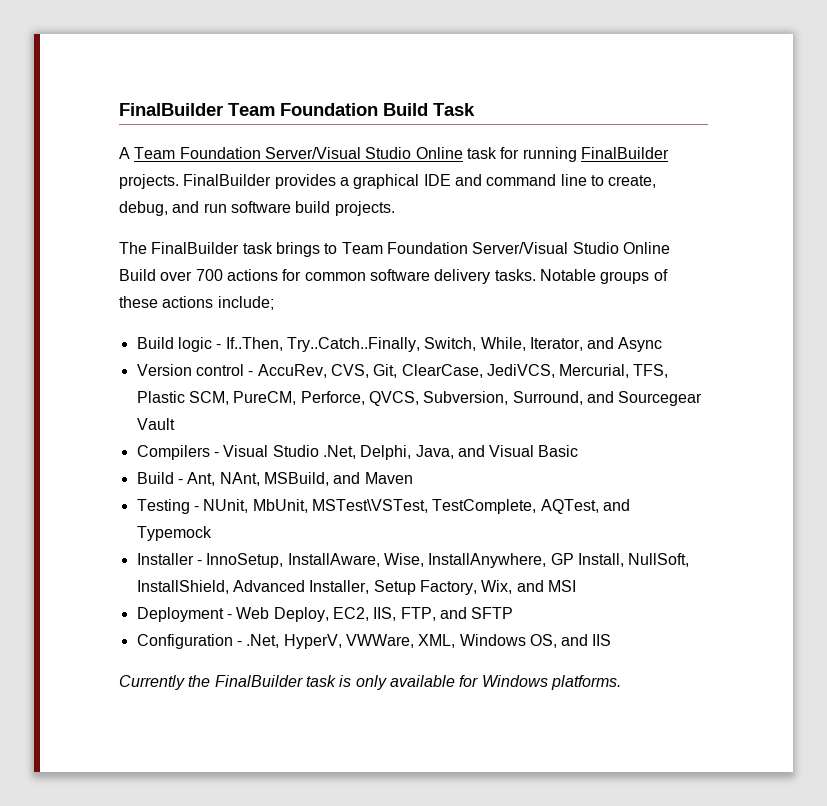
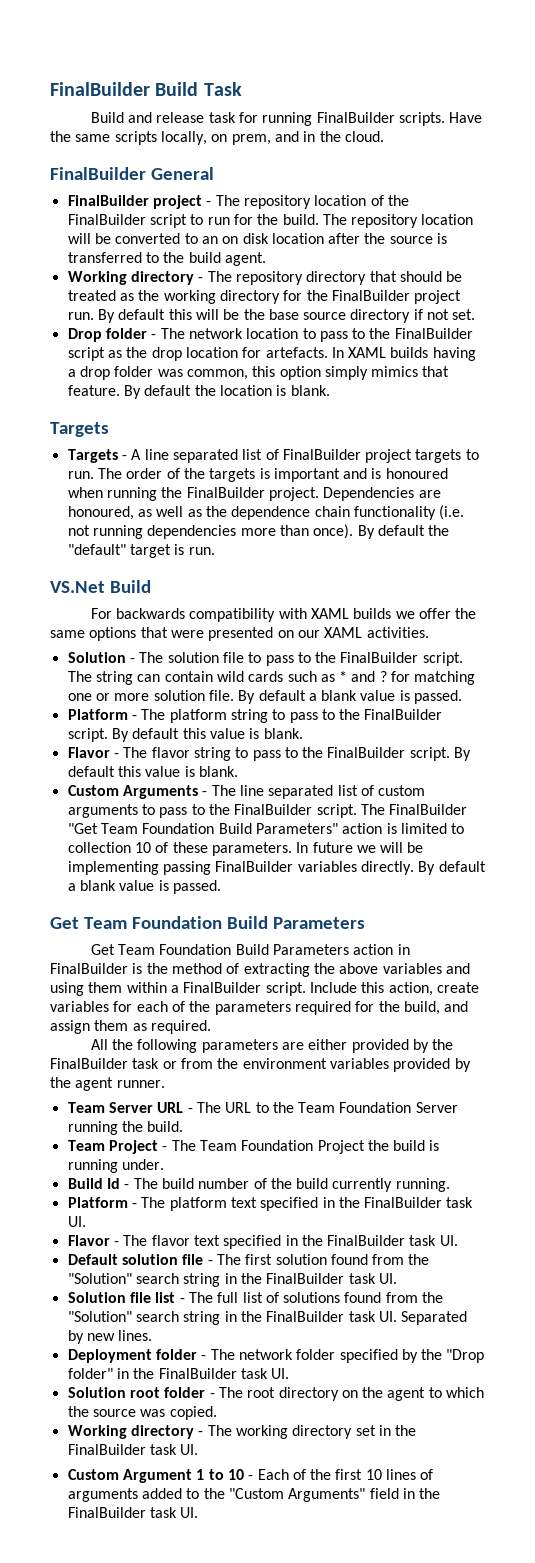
[119,103,378,116] FinalBuilder Team Foundation -> [50,82,150,96] FinalBuilder
[119,147,669,162] [119,174,657,189] [119,201,395,216] [119,242,670,257] [119,269,668,284] [119,296,274,310] [136,337,663,352] [136,364,669,378] [136,391,703,406] [136,418,175,430] [136,445,579,460] [136,472,413,486] [136,499,630,514] [136,526,212,541] [136,553,690,568] [136,580,576,595] [136,607,514,622] [136,634,612,649] [119,675,621,690] A Team Foundation Server/Visual Studio Online task for running FinalBuilder projects. FinalBuilder provides a graphical IDE and command line to create, debug, and run software build projects. // The FinalBuilder task brings to Team Foundation Server/Visual Studio Online Build over 700 actions for common software delivery tasks. Notable groups of these actions include; // Build logic - If..Then, Try..Catch..Finally, Switch, While, Iterator, and Async // Version control - AccuRev, CVS, Git, ClearCase, JediVCS, Mercurial, TFS, Plastic SCM, PureCM, Perforce, QVCS, Subversion, Surround, and Sourcegear Vault // Compilers - Visual Studio .Net, Delphi, Java, and Visual Basic // Build - Ant, NAnt, MSBuild, and Maven // Testing - NUnit, MbUnit, MSTest\VSTest, TestComplete, AQTest, and Typemock // Installer - InnoSetup, InstallAware, Wise, InstallAnywhere, GP Install, NullSoft, InstallShield, Advanced Installer, Setup Factory, Wix, and MSI // Deployment - Web Deploy, EC2, IIS, FTP, and SFTP // Configuration - .Net, HyperV, VWWare, XML, Windows OS, and IIS // Currently the FinalBuilder task is only available for Windows platforms. -> [90,112,483,126] [50,131,384,145] [50,167,214,180] [67,195,409,209] [67,214,474,228] [67,233,448,244] [67,252,266,266] [67,271,463,285] [67,290,462,304] [67,309,476,323] [67,328,473,342] [67,347,476,361] [67,366,450,380] [67,385,330,399] [50,422,109,437] [67,449,479,463] [67,468,448,482] [67,487,441,501] [67,505,465,520] [67,524,450,539] [67,544,215,558] [50,580,151,593] [90,608,477,622] [50,627,429,641] [67,652,463,666] [67,671,476,685] [67,690,463,704] [67,709,443,723] [67,728,303,742] [67,747,472,761] [67,766,238,777] [67,785,426,799] [67,804,468,818] [67,823,465,834] [67,842,424,856] [67,861,486,875] [67,880,221,894] [50,916,365,929] [90,944,410,955] [50,963,470,977] [50,982,479,996] [50,1001,469,1015] [50,1020,211,1034] [90,1039,454,1053] [50,1058,471,1072] [50,1077,165,1091] [67,1102,458,1113] [67,1121,184,1135] [67,1140,440,1154] [67,1159,164,1173] [67,1178,450,1192] [67,1197,474,1211] [67,1216,86,1227] [67,1235,458,1249] [67,1254,430,1265] [67,1273,397,1287] [67,1292,444,1303] [67,1311,468,1325] [67,1330,153,1344] [67,1349,485,1363] [67,1368,290,1379] [67,1387,485,1401] [67,1406,217,1420] [67,1425,417,1439] [67,1444,199,1455] [67,1469,434,1483] [67,1488,441,1502] [67,1507,199,1518] Build and release task for running FinalBuilder scripts. Have the same scripts locally, on prem, and in the cloud. // FinalBuilder General // FinalBuilder project - The repository location of the FinalBuilder script to run for the build. The repository location will be converted to an on disk location after the source is transferred to the build agent. // Working directory - The repository directory that should be treated as the working directory for the FinalBuilder project run. By default this will be the base source directory if not set. // Drop folder - The network location to pass to the FinalBuilder script as the drop location for artefacts. In XAML builds having a drop folder was common, this option simply mimics that feature. By default the location is blank. // Targets // Targets - A line separated list of FinalBuilder project targets to run. The order of the targets is important and is honoured when running the FinalBuilder project. Dependencies are honoured, as well as the dependence chain functionality (i.e. not running dependencies more than once). By default the "default" target is run. // VS.Net Build // For backwards compatibility with XAML builds we offer the same options that were presented on our XAML activities. // Solution - The solution file to pass to the FinalBuilder script. The string can contain wild cards such as * and ? for matching one or more solution file. By default a blank value is passed. // Platform - The platform string to pass to the FinalBuilder script. By default this value is blank. // Flavor - The flavor string to pass to the FinalBuilder script. By default this value is blank. // Custom Arguments - The line separated list of custom arguments to pass to the FinalBuilder script. The FinalBuilder "Get Team Foundation Build Parameters" action is limited to collection 10 of these parameters. In future we will be implementing passing FinalBuilder variables directly. By default a blank value is passed. // Get Team Foundation Build Parameters // Get Team Foundation Build Parameters action in FinalBuilder is the method of extracting the above variables and using them within a FinalBuilder script. Include this action, create variables for each of the parameters required for the build, and assign them as required. // All the following parameters are either provided by the FinalBuilder task or from the environment variables provided by the agent runner. // Team Server URL - The URL to the Team Foundation Server running the build. // Team Project - The Team Foundation Project the build is running under. // Build Id - The build number of the build currently running. // Platform - The platform text specified in the FinalBuilder task UI. // Flavor - The flavor text specified in the FinalBuilder task UI. // Default solution file - The first solution found from the "Solution" search string in the FinalBuilder task UI. // Solution file list - The full list of solutions found from the "Solution" search string in the FinalBuilder task UI. Separated by new lines. // Deployment folder - The network folder specified by the "Drop folder" in the FinalBuilder task UI. // Solution root folder - The root directory on the agent to which the source was copied. // Working directory - The working directory set in the FinalBuilder task UI. // Custom Argument 1 to 10 - Each of the first 10 lines of arguments added to the "Custom Arguments" field in the FinalBuilder task UI.

